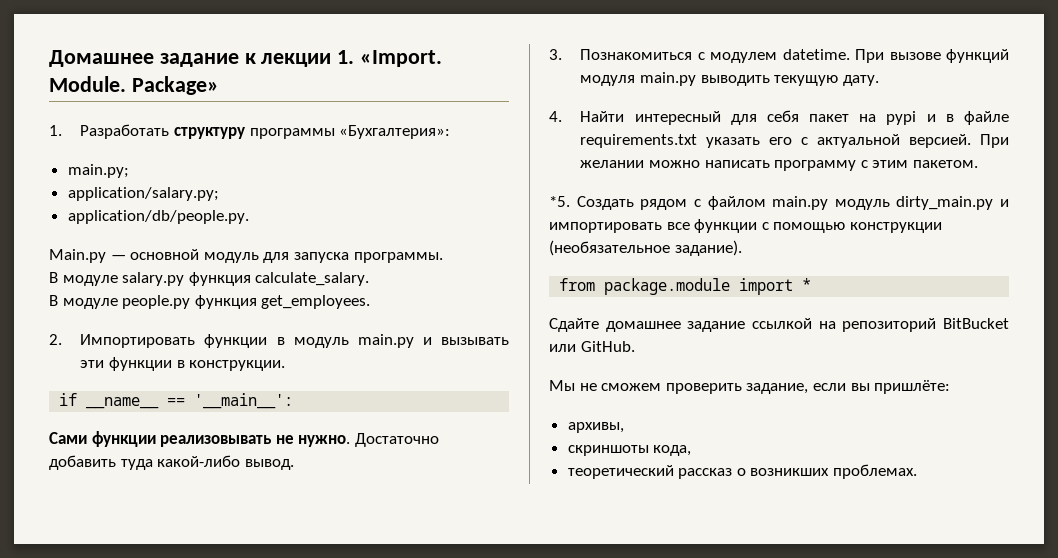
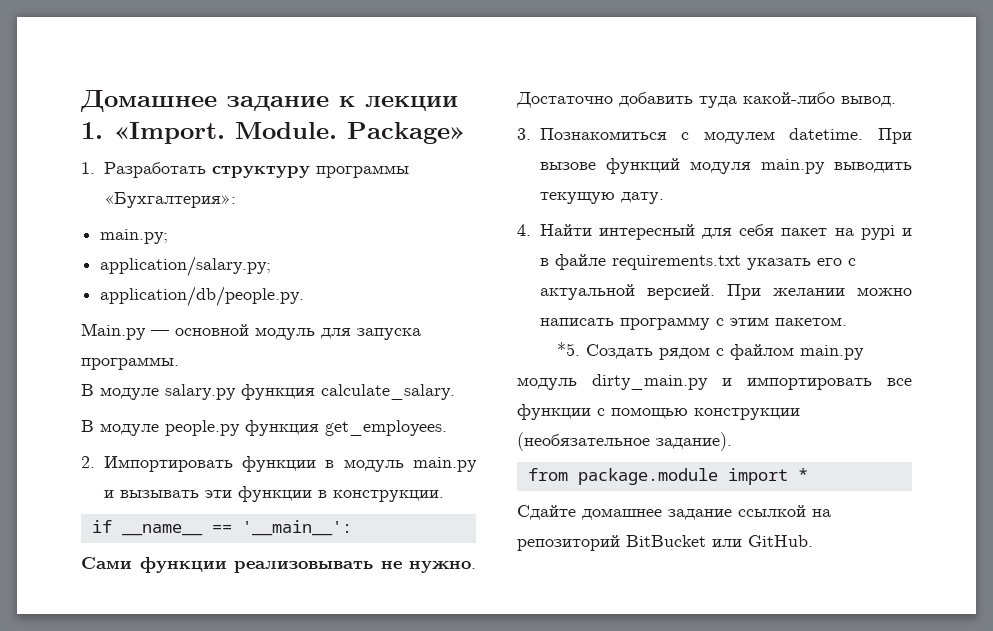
[549,380,951,394] [567,422,624,433] [567,445,692,456] [567,464,918,479] // Мы не сможем проверить задание, если вы пришлёте: // архивы, // скриншоты кода, // теоретический рассказ о возникших проблемах. -> (813, 541) none

